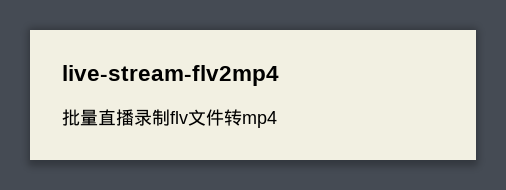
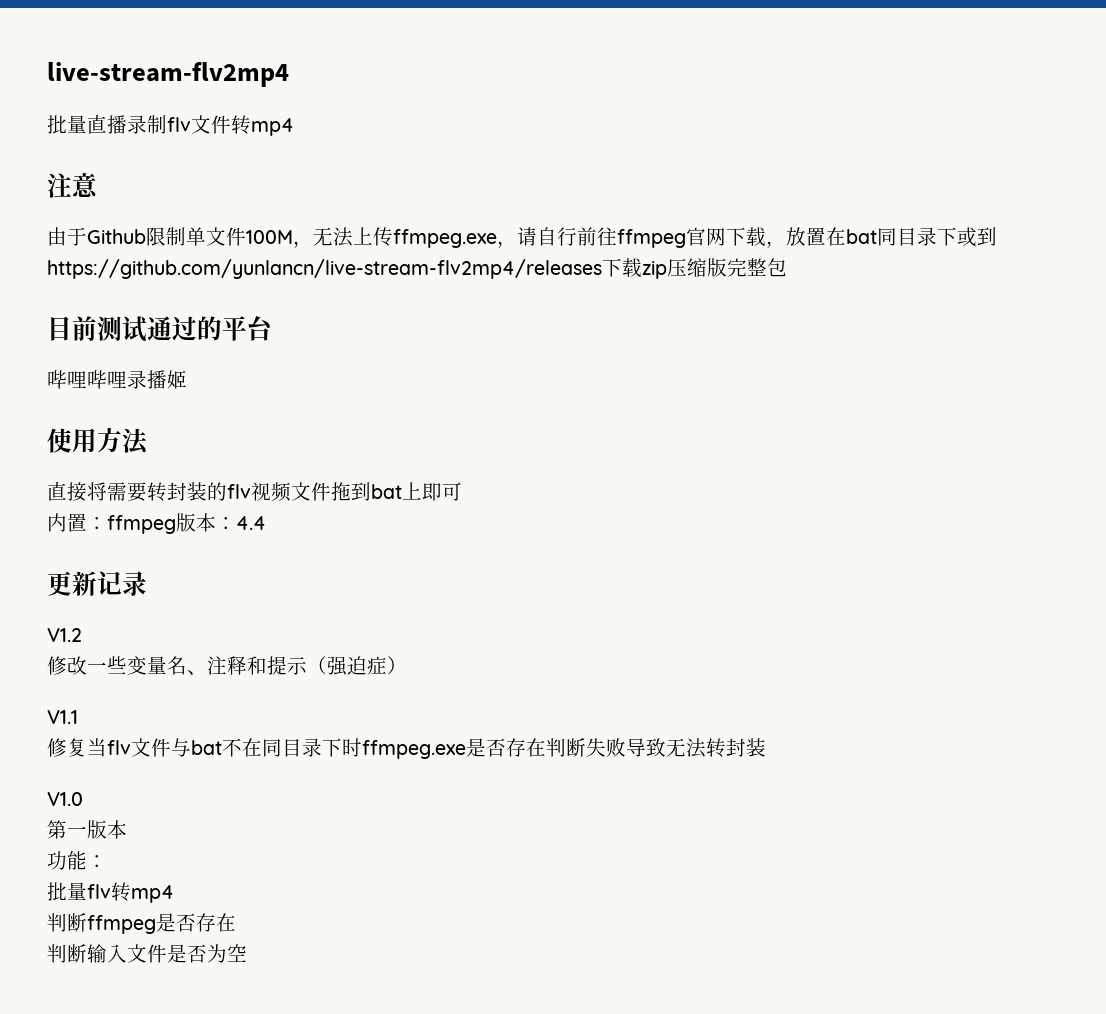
(277, 119) none -> [47,173,98,198] [47,227,997,248] [47,258,787,279] [47,316,273,342] [47,370,187,389] [47,428,149,455] [47,481,462,502] [47,513,266,534] [47,571,147,596] [47,628,82,642] [47,656,407,676] [47,710,78,724] [47,738,766,759] [47,792,83,806] [47,820,127,839] [47,851,107,870] [47,882,174,903] [47,913,236,934] [47,944,247,963] // 注意 // 由于Github限制单文件100M，无法上传ffmpeg.exe，请自行前往ffmpeg官网下载，放置在bat同目录下或到https://github.com/yunlancn/live-stream-flv2mp4/releases下载zip压缩版完整包 // 目前测试通过的平台 // 哔哩哔哩录播姬 // 使用方法 // 直接将需要转封装的flv视频文件拖到bat上即可 // 内置：ffmpeg版本：4.4 // 更新记录 // V1.2 // 修改一些变量名、注释和提示（强迫症） // V1.1 // 修复当flv文件与bat不在同目录下时ffmpeg.exe是否存在判断失败导致无法转封装 // V1.0 // 第一版本 // 功能： // 批量flv转mp4 // 判断ffmpeg是否存在 // 判断输入文件是否为空

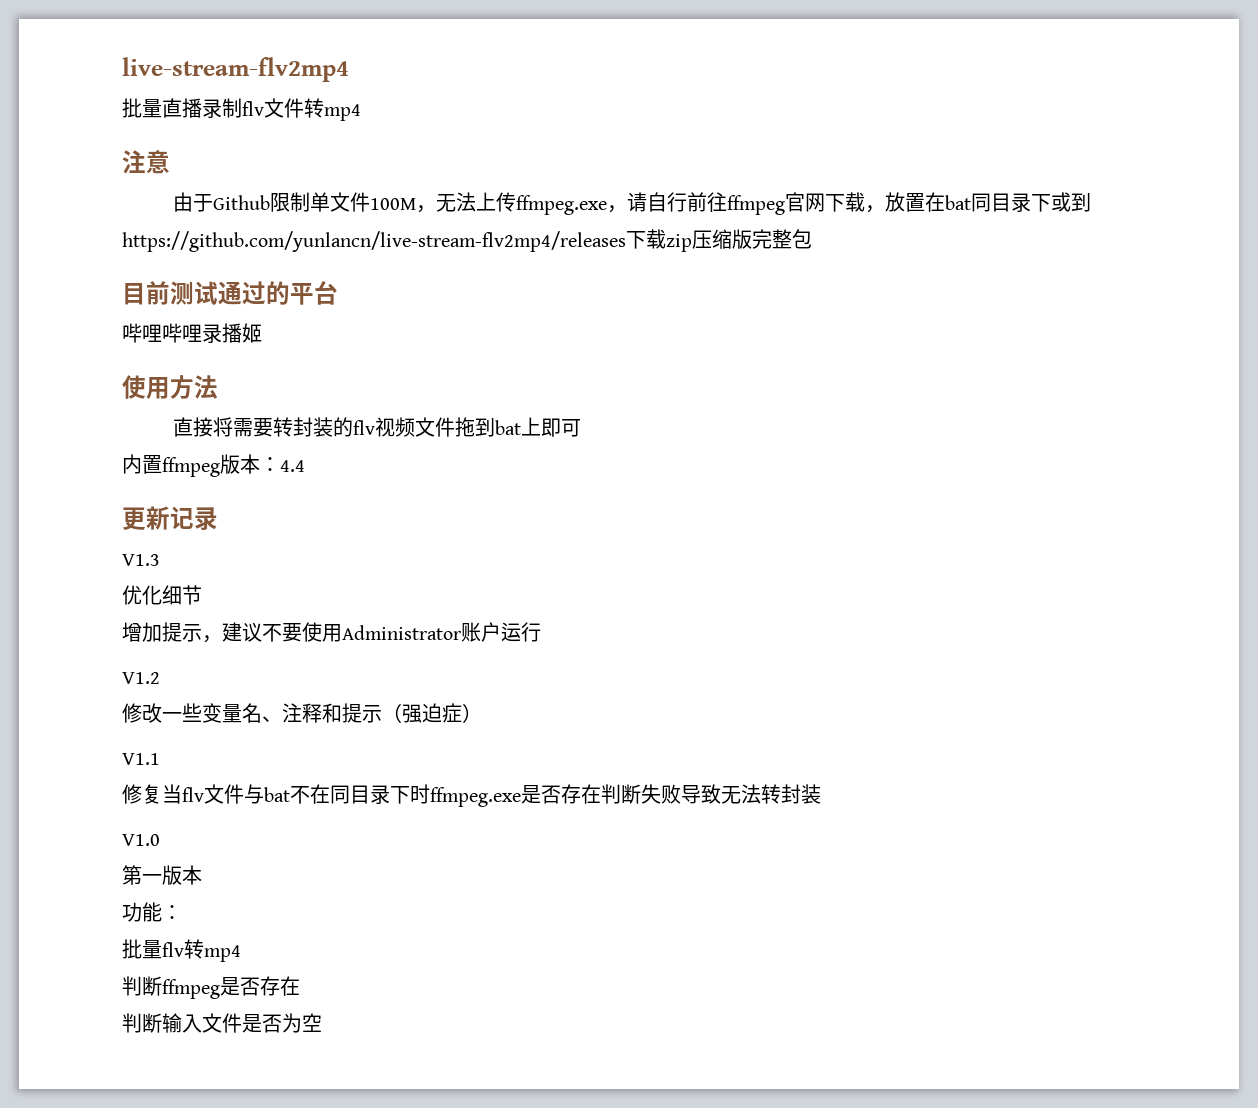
[87,517,107,530] ： -> (162, 464) none
(147, 583) none -> [122,554,160,566] [122,585,202,605] [122,622,541,643] // V1.3 // 优化细节 // 增加提示，建议不要使用Administrator账户运行

